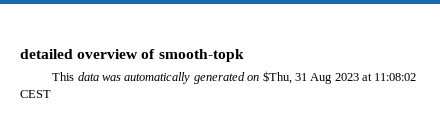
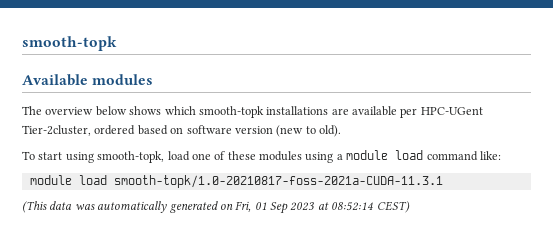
[20,49,244,62] [52,72,75,81] detailed overview of smooth-topk // This -> [22,36,117,51] [22,74,154,86] [22,106,483,118] [22,125,341,137] [22,150,501,163] [29,175,443,188] [22,201,47,213] smooth-topk // Available modules // The overview below shows which smooth-topk installations are available per HPC-UGent Tier-2cluster, ordered based on software version (new to old). // To start using smooth-topk, load one of these modules using a module load command like: // module load smooth-topk/1.0-20210817-foss-2021a-CUDA-11.3.1 // (This
[262,71,417,84] [20,90,51,98] $Thu, 31 Aug 2023 at 11:08:02 CEST -> [235,201,410,214] Fri, 01 Sep 2023 at 08:52:14 CEST)

